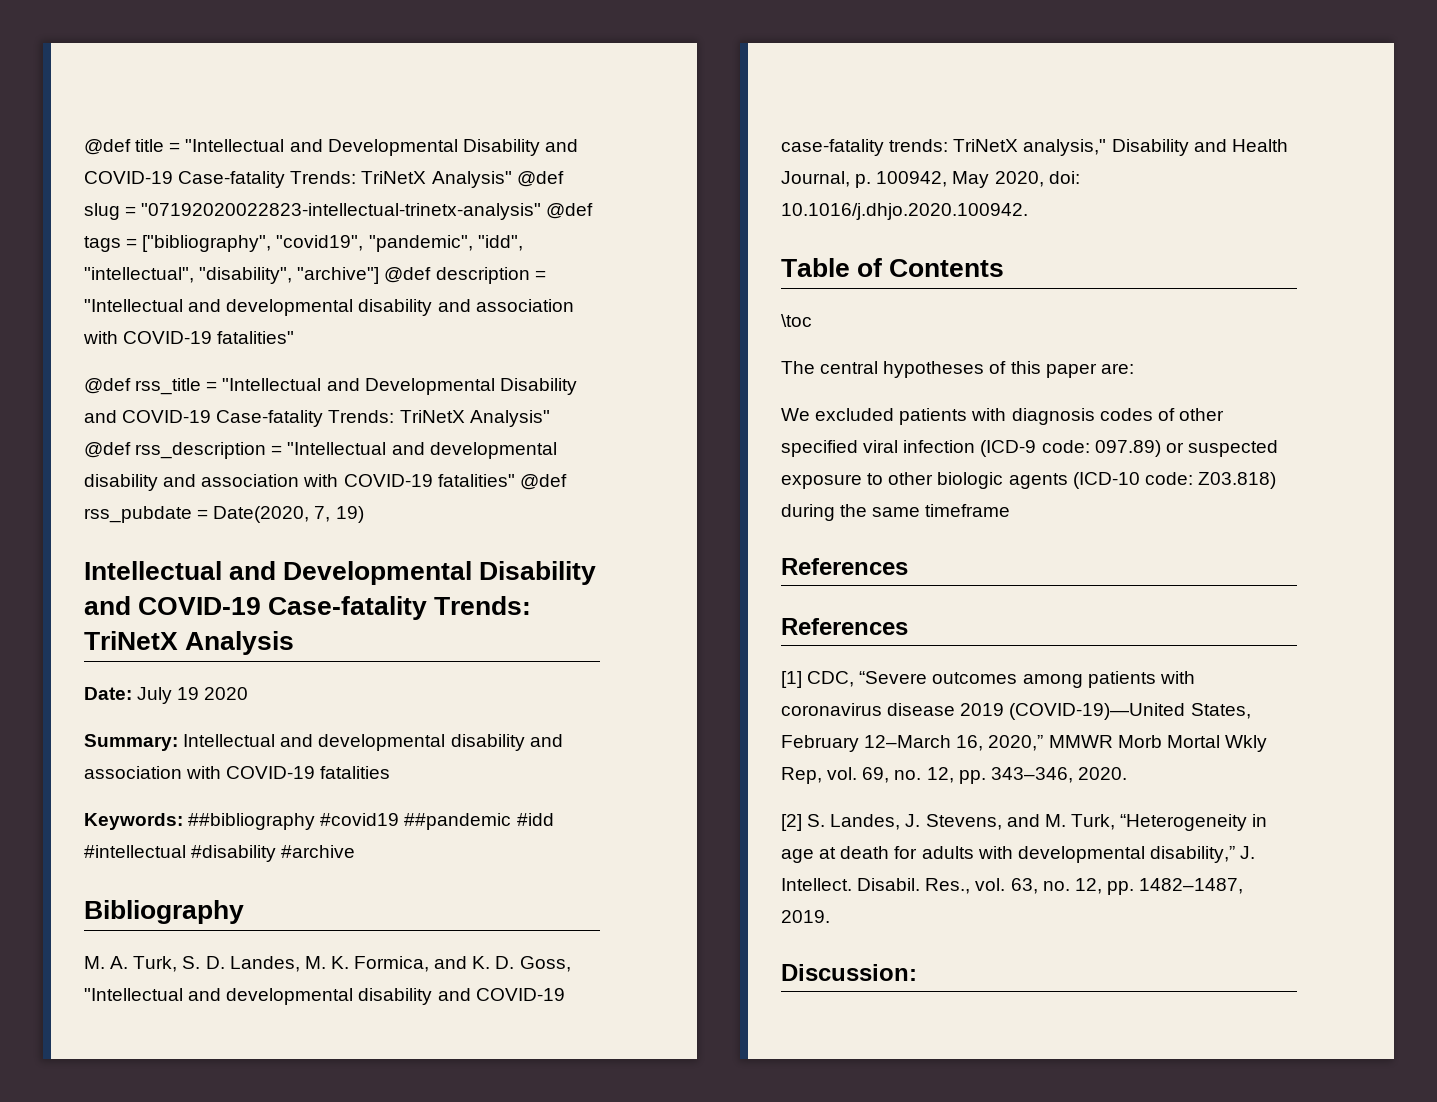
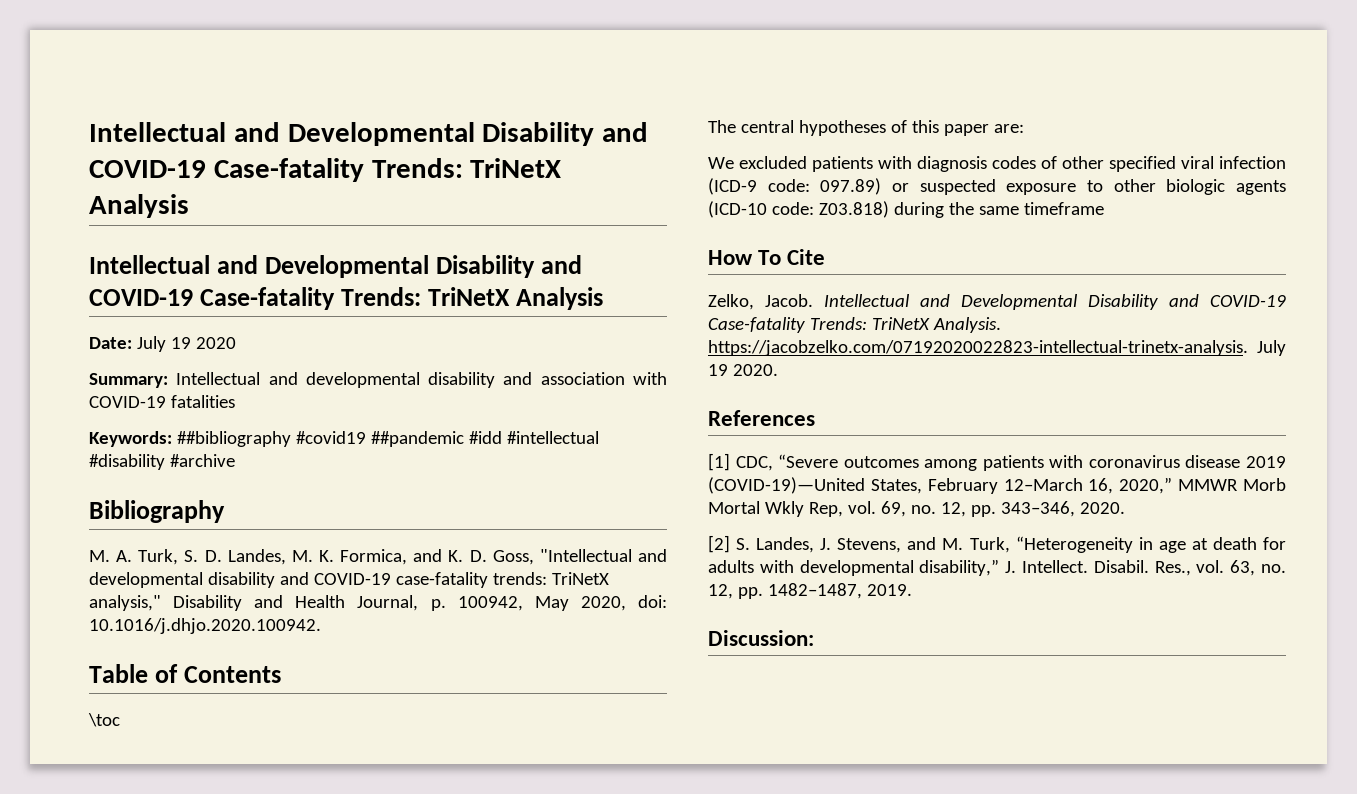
[84,139,578,156] [84,171,564,188] [84,203,594,220] [84,235,523,252] [84,267,546,284] [84,299,574,316] [83,331,295,344] [84,378,577,395] [84,410,550,427] [84,442,557,459] [84,474,567,491] [84,506,364,523] @def title = "Intellectual and Developmental Disability and COVID-19 Case-fatality Trends: TriNetX Analysis" @def slug = "07192020022823-intellectual-trinetx-analysis" @def tags = ["bibliography", "covid19", "pandemic", "idd", "intellectual", "disability", "archive"] @def description = "Intellectual and developmental disability and association with COVID-19 fatalities" // @def rss_title = "Intellectual and Developmental Disability and COVID-19 Case-fatality Trends: TriNetX Analysis" @def rss_description = "Intellectual and developmental disability and association with COVID-19 fatalities" @def rss_pubdate = Date(2020, 7, 19) -> [89,122,649,146] [89,158,562,182] [89,194,189,218] Intellectual and Developmental Disability and COVID-19 Case-fatality Trends: TriNetX Analysis
[781,558,908,575] References -> [708,249,826,265] [708,294,1286,310] [708,317,1001,333] [708,340,1286,356] [708,364,778,376] How To Cite // Zelko, Jacob. Intellectual and Developmental Disability and COVID-19 Case-fatality Trends: TriNetX Analysis. https://jacobzelko.com/07192020022823-intellectual-trinetx-analysis. July 19 2020.

